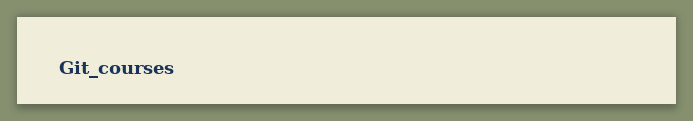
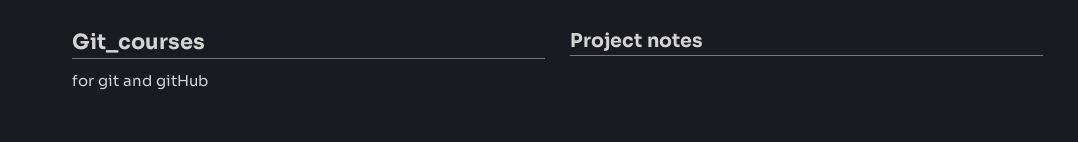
(174, 69) none -> [72,74,209,90] [570,32,704,51] // for git and gitHub // Project notes

